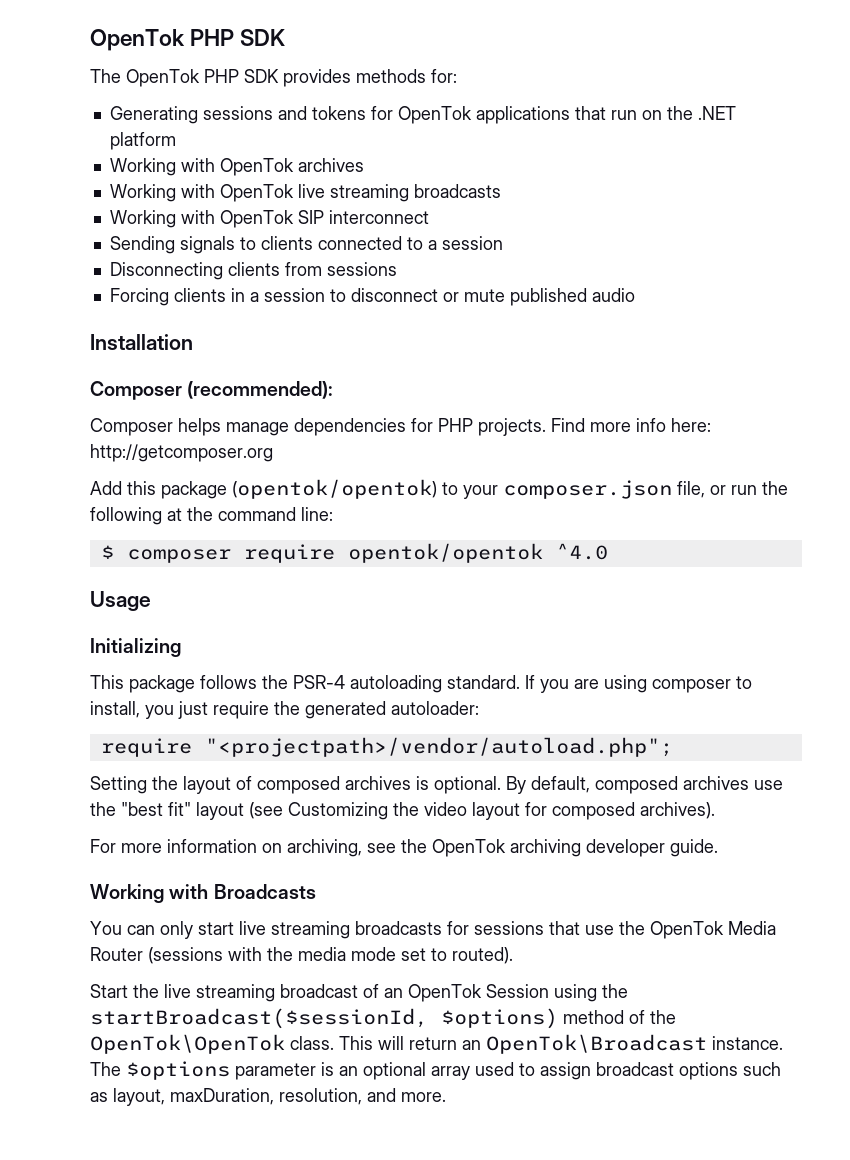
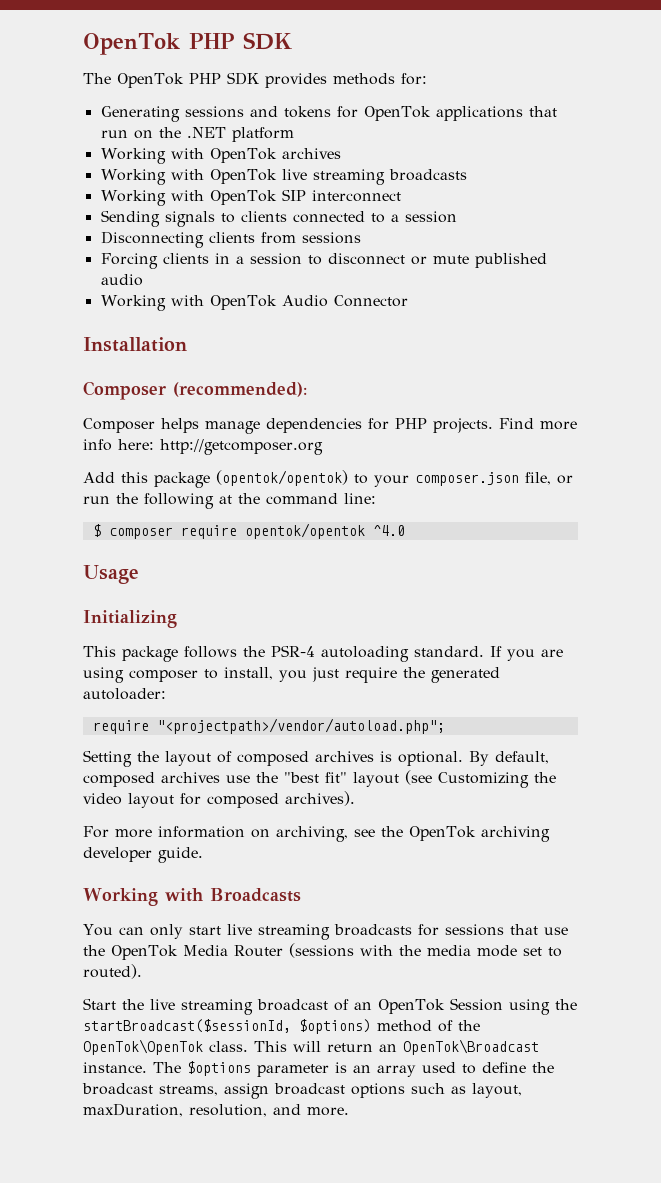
(635, 295) none -> [100,295,408,311] // Working with OpenTok Audio Connector
[363,1062,426,1080] optional -> (371, 1069) none
(535, 1069) none -> [482,1062,554,1073] [82,1083,218,1096] define the broadcast streams,

